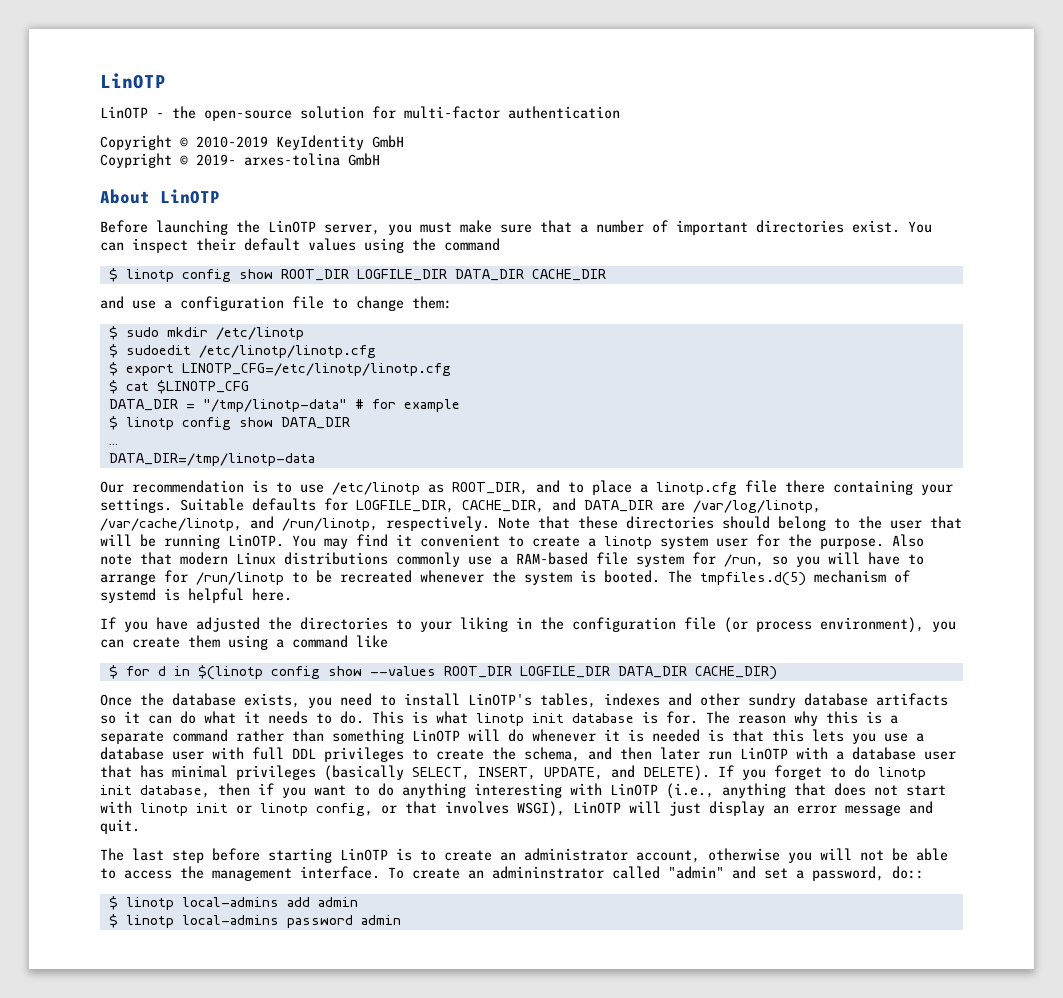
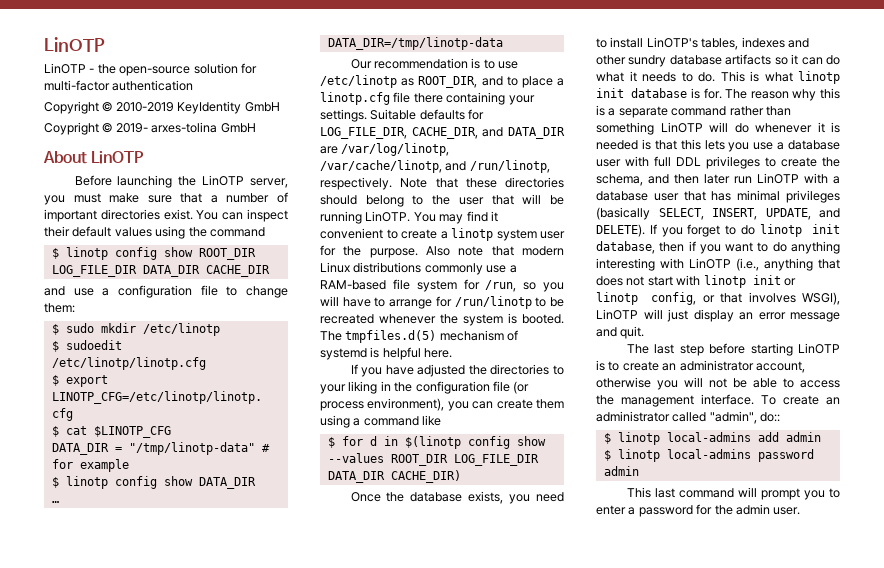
[356,269,447,281] LOGFILE_DIR -> [51,265,137,277] LOG_FILE_DIR
[356,500,454,513] LOGFILE_DIR, -> [320,127,407,139] LOG_FILE_DIR,
[519,666,610,678] LOGFILE_DIR -> [453,454,539,466] LOG_FILE_DIR
[492,866,884,881] admininstrator called "admin" and set a password, -> [596,411,757,424] administrator called "admin",
(401, 920) none -> [626,487,840,500] [596,504,801,517] // This last command will prompt you to enter a password for the admin user.

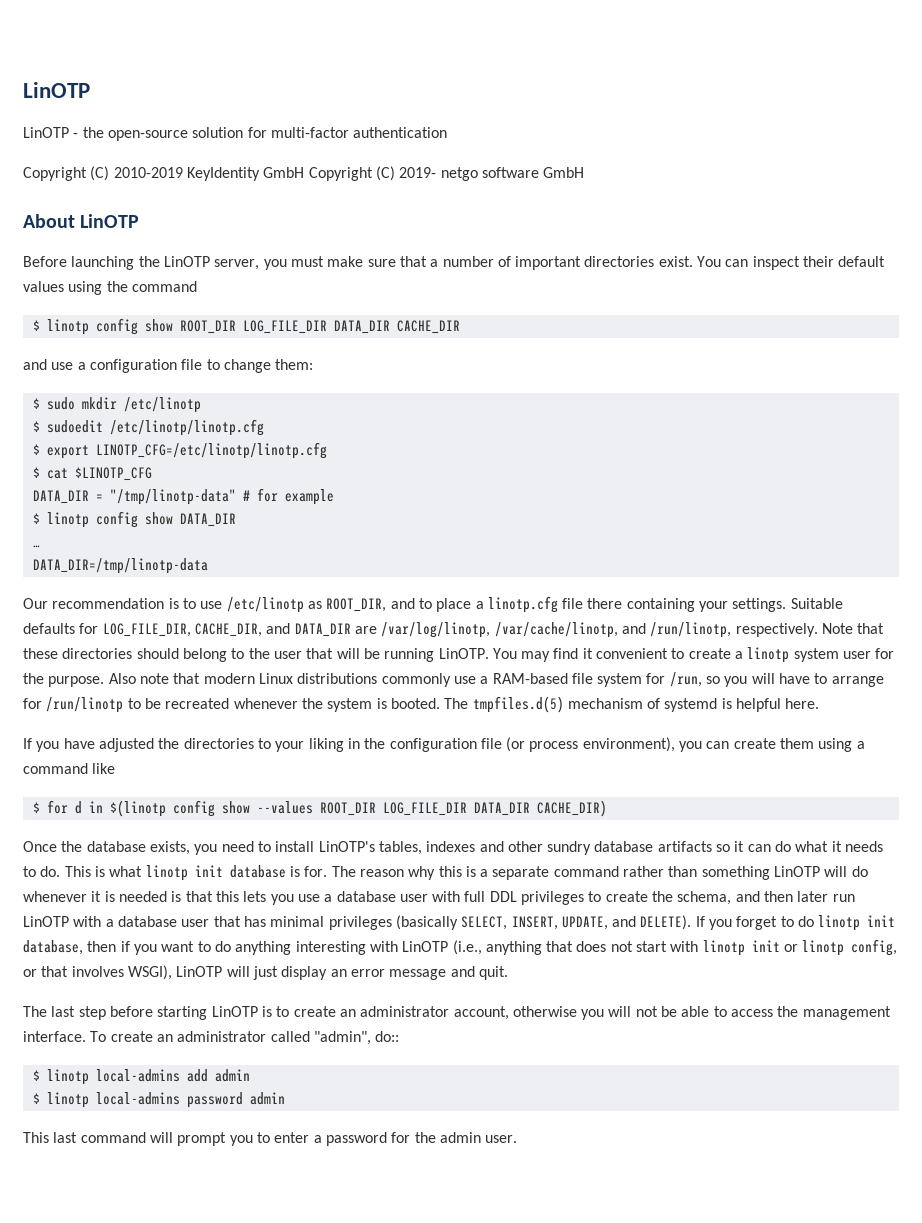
[102,102,113,112] © -> [90,166,110,181] (C)
[44,122,218,135] // Coypright © 2019- arxes-tolina -> [308,166,539,181] Copyright (C) 2019- netgo software

